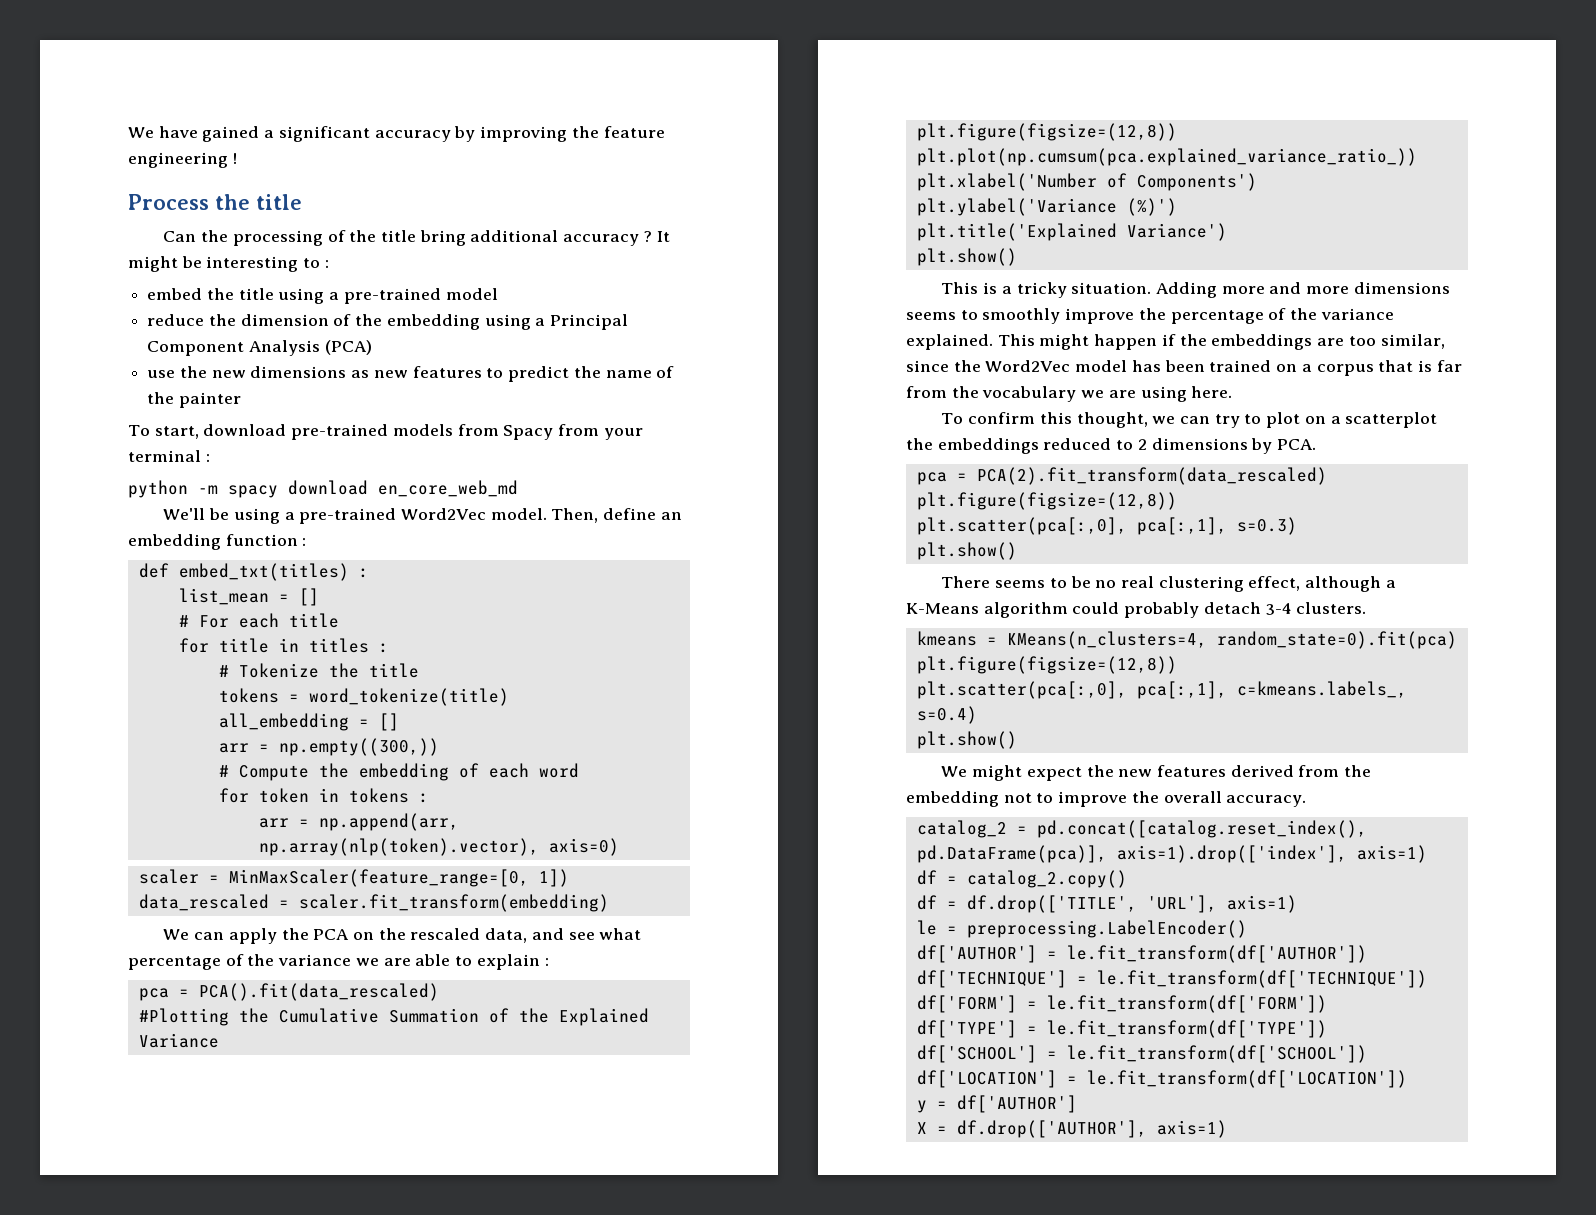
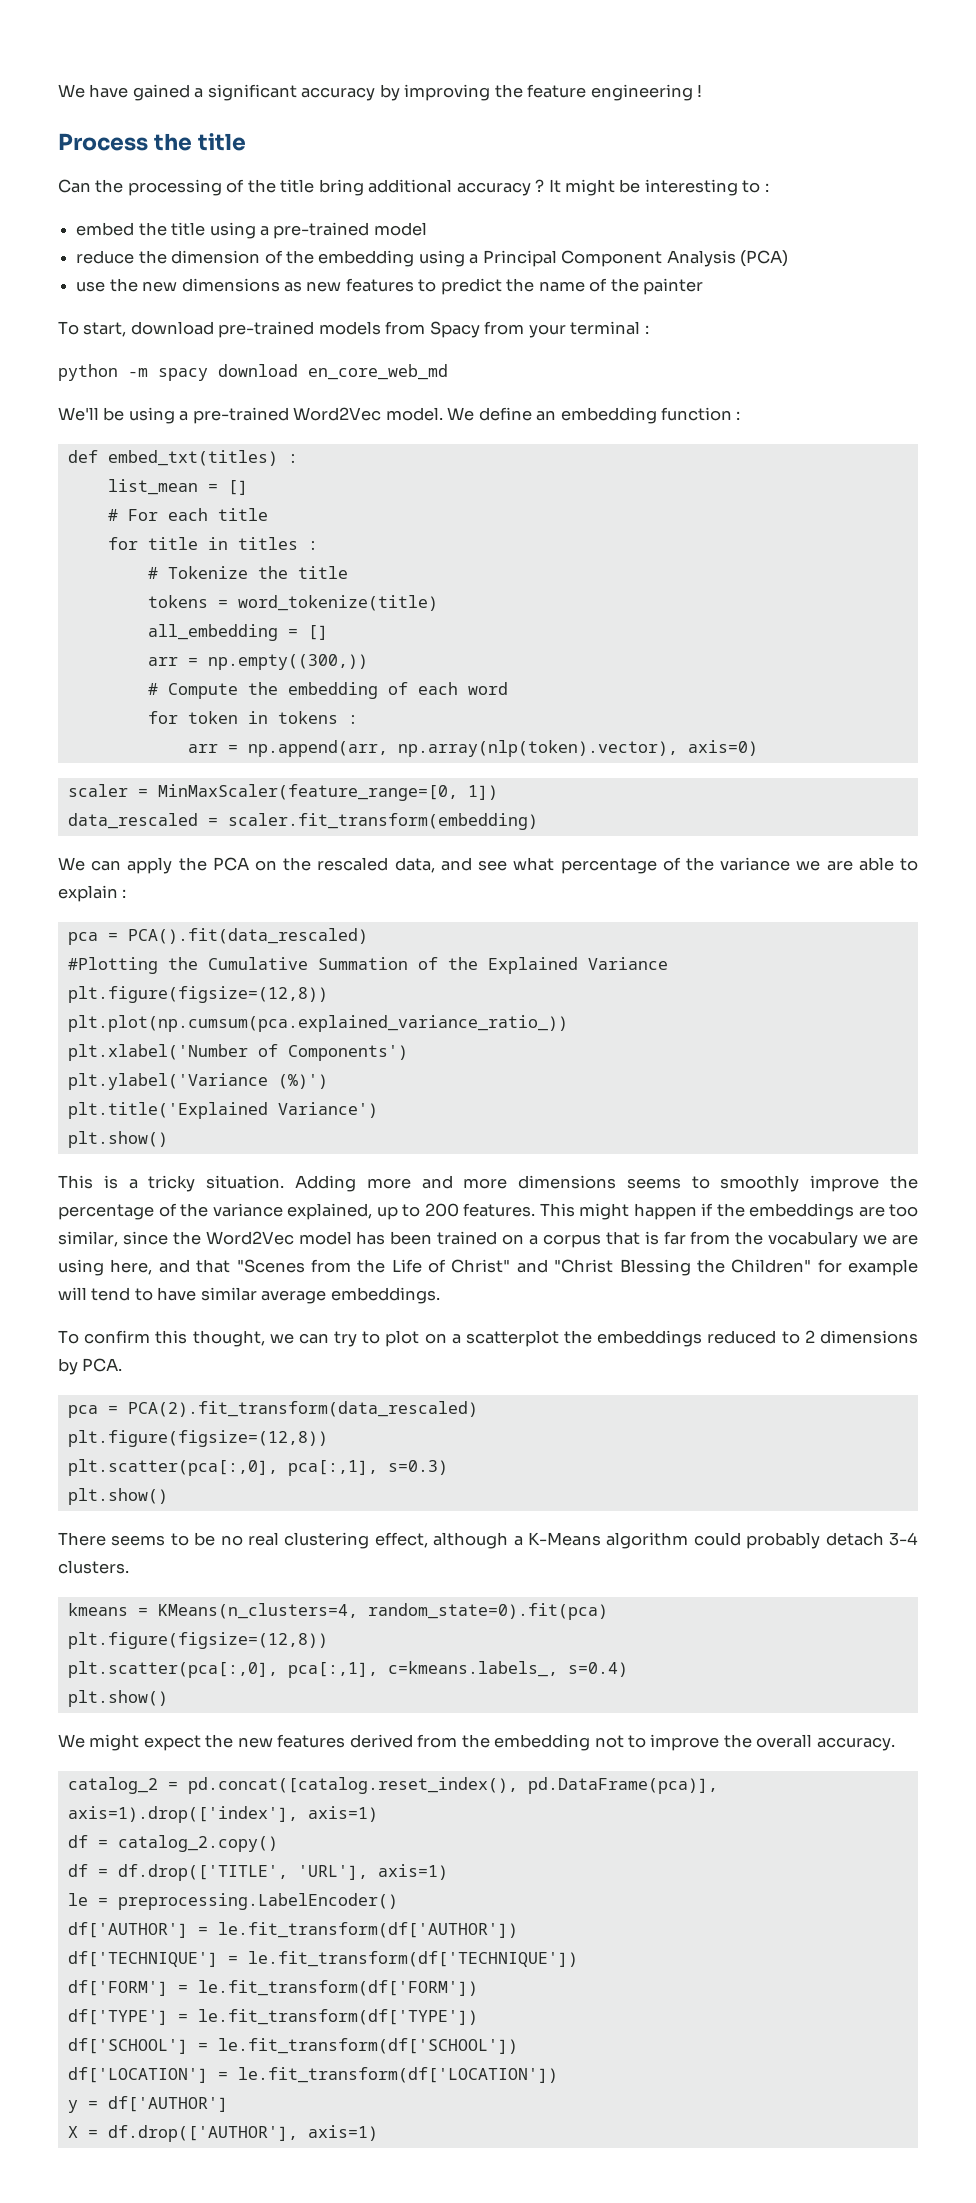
[551,508,599,523] Then, -> [447,407,475,421] We
[906,334,993,350] explained. -> [287,1203,535,1220] explained, up to 200 features.
[1191,386,1233,398] here. -> [110,1259,918,1276] [58,1287,440,1304] here, and that "Scenes from the Life of Christ" and "Christ Blessing the Children" for example will tend to have similar average embeddings.

